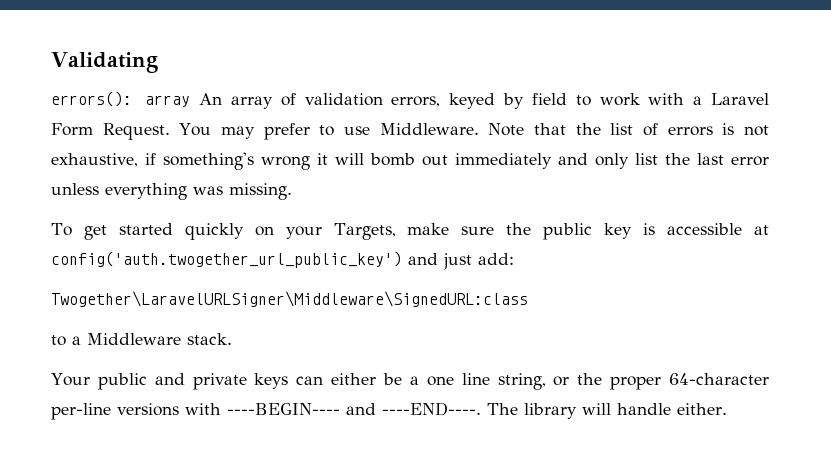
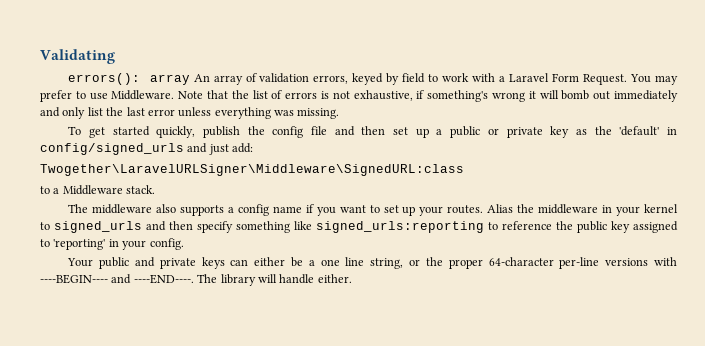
[184,223,769,240] [51,251,402,268] quickly on your Targets, make sure the public key is accessible at config('auth.twogether_url_public_key') -> [156,126,678,138] [40,143,184,155] quickly, publish the config file and then set up a public or private key as the 'default' in config/signed_urls
(232, 339) none -> [68,204,679,216] [40,221,678,233] [40,238,184,250] // The middleware also supports a config name if you want to set up your routes. Alias the middleware in your kernel to signed_urls and then specify something like signed_urls:reporting to reference the public key assigned to 'reporting' in your config.

